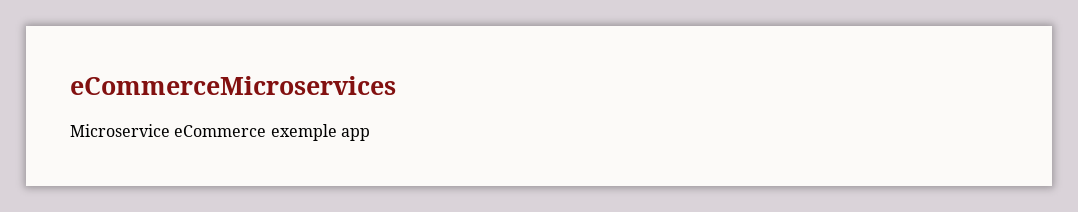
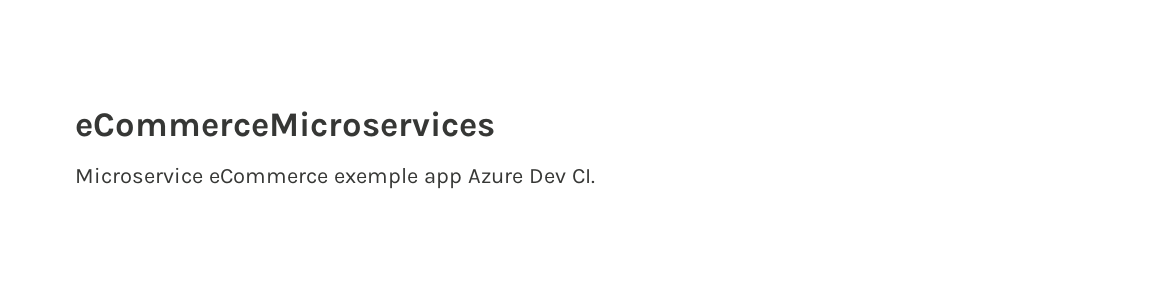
(370, 134) none -> [467,168,595,184] Azure Dev CI.

